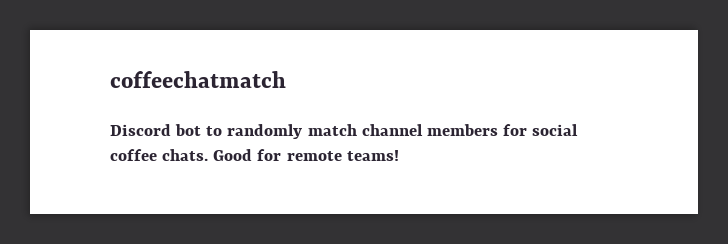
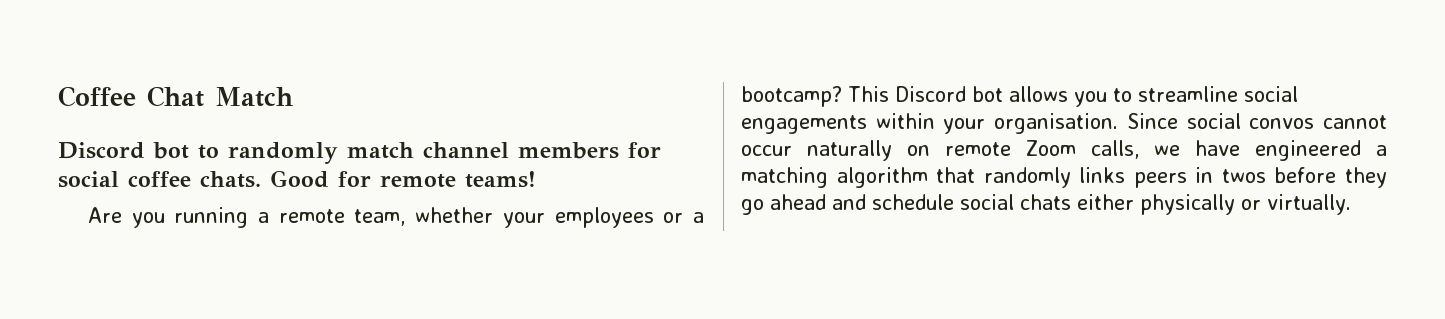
[110,71,286,88] coffeechatmatch -> [58,86,293,107] Coffee Chat Match
(399, 155) none -> [87,207,704,228] [741,86,1298,107] [741,113,1387,134] [741,140,1387,161] [741,167,1387,188] [741,194,1351,215] // Are you running a remote team, whether your employees or a bootcamp? This Discord bot allows you to streamline social engagements within your organisation. Since social convos cannot occur naturally on remote Zoom calls, we have engineered a matching algorithm that randomly links peers in twos before they go ahead and schedule social chats either physically or virtually.

